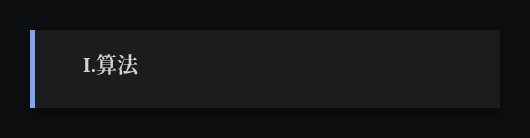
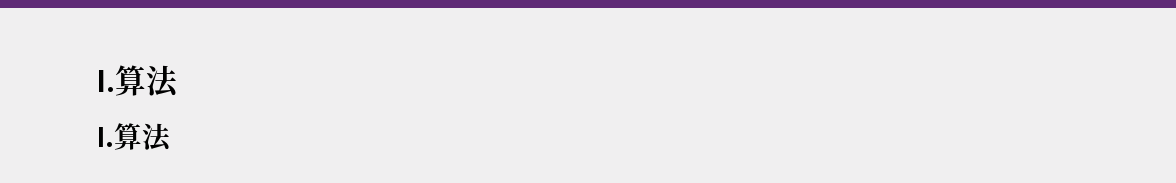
[83,54,140,77] I.算法 -> [97,65,179,98] [97,123,172,152] I.算法 // I.算法

